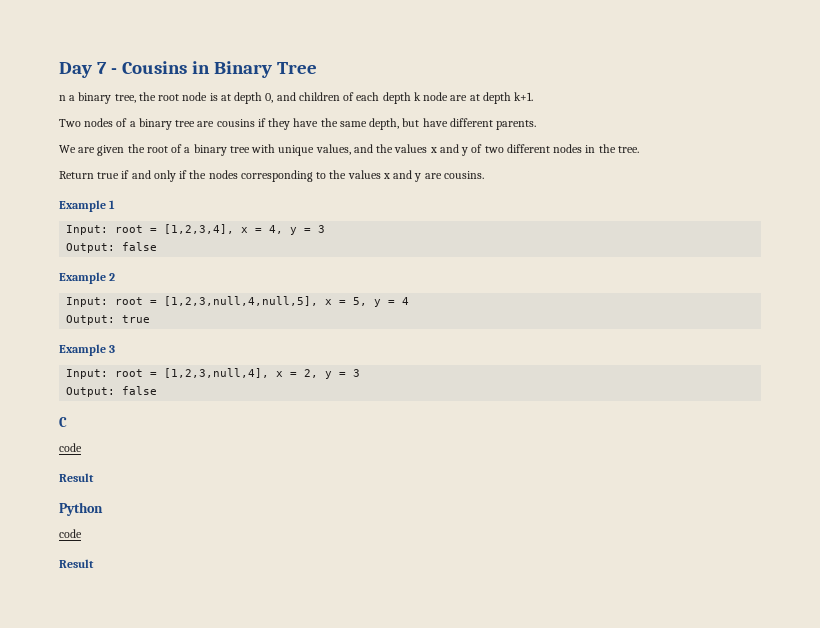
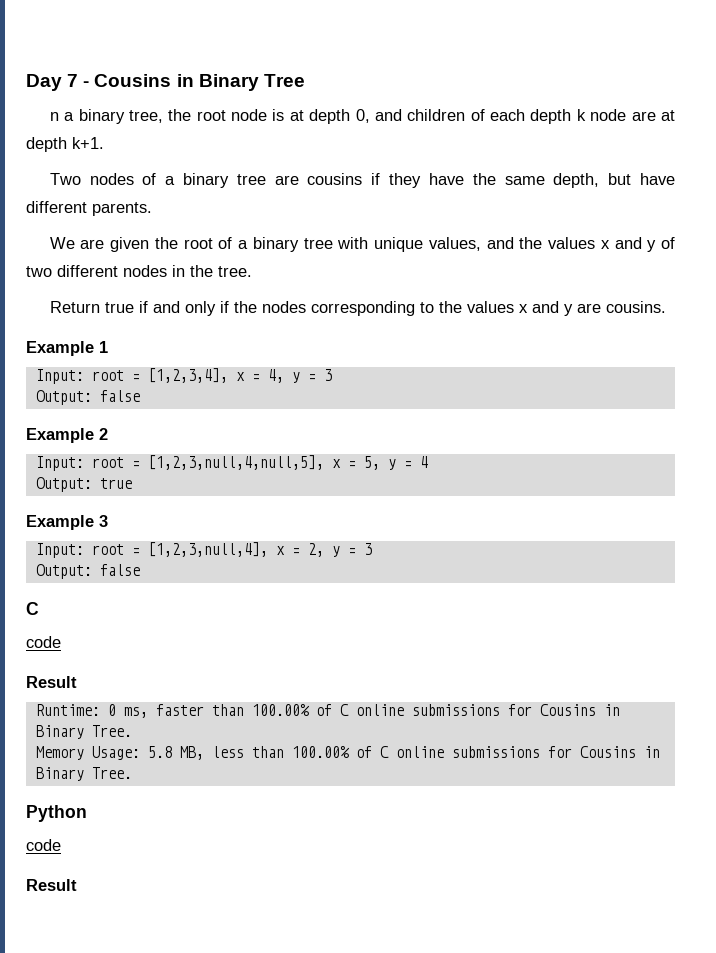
(94, 477) none -> [35,704,620,718] [35,725,132,739] [35,746,660,760] [35,767,132,781] // Runtime: 0 ms, faster than 100.00% of C online submissions for Cousins in Binary Tree. // Memory Usage: 5.8 MB, less than 100.00% of C online submissions for Cousins in Binary Tree.

